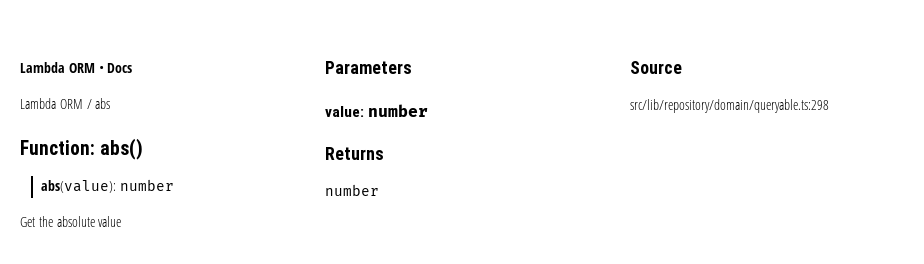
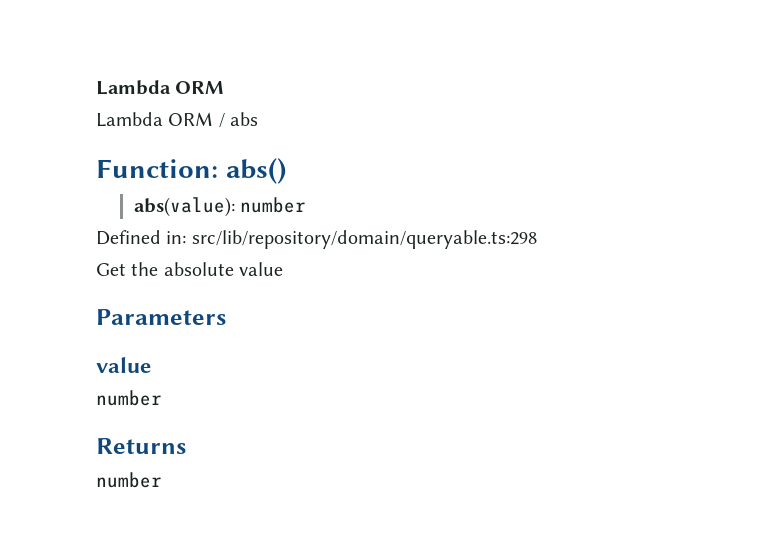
[20,62,133,73] Lambda ORM • Docs -> [96,80,224,95] Lambda ORM
(174, 185) none -> [96,230,537,249] // Defined in: src/lib/repository/domain/queryable.ts:298
[325,106,364,117] value: -> [96,357,151,373] value //
[630,61,682,74] [630,99,829,113] // Source // src/lib/repository/domain/queryable.ts:298 -> (162, 480) none

